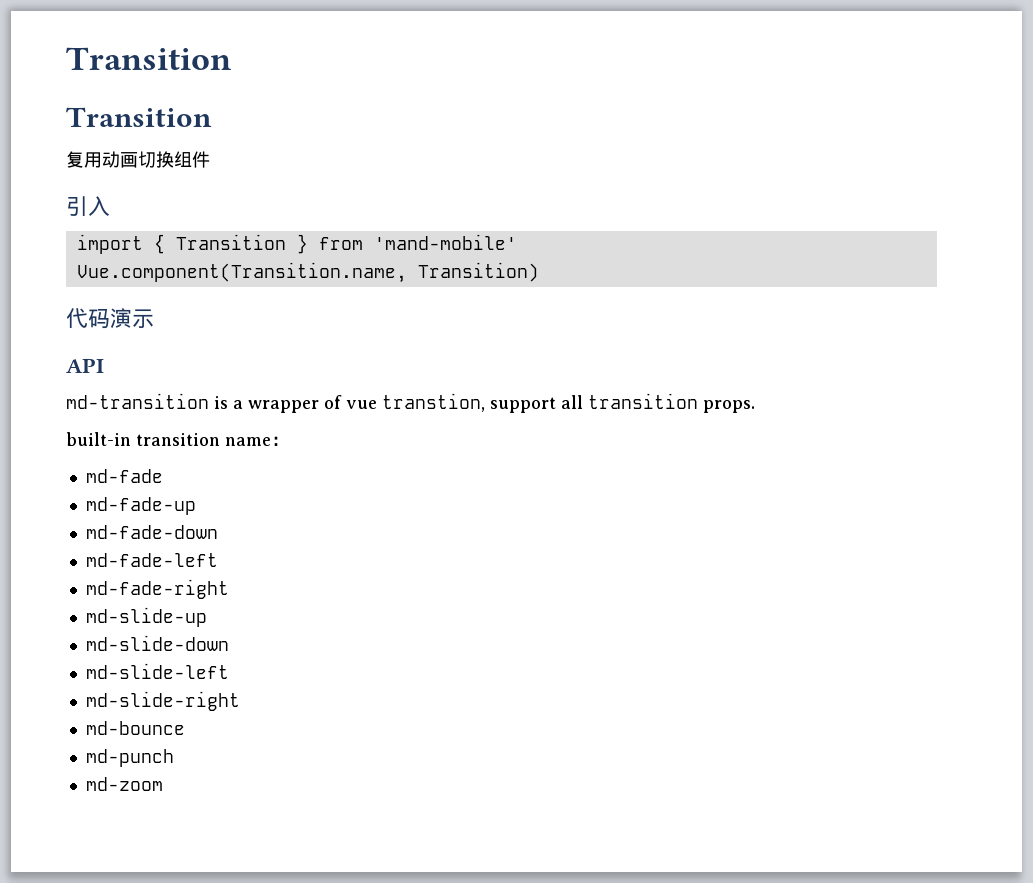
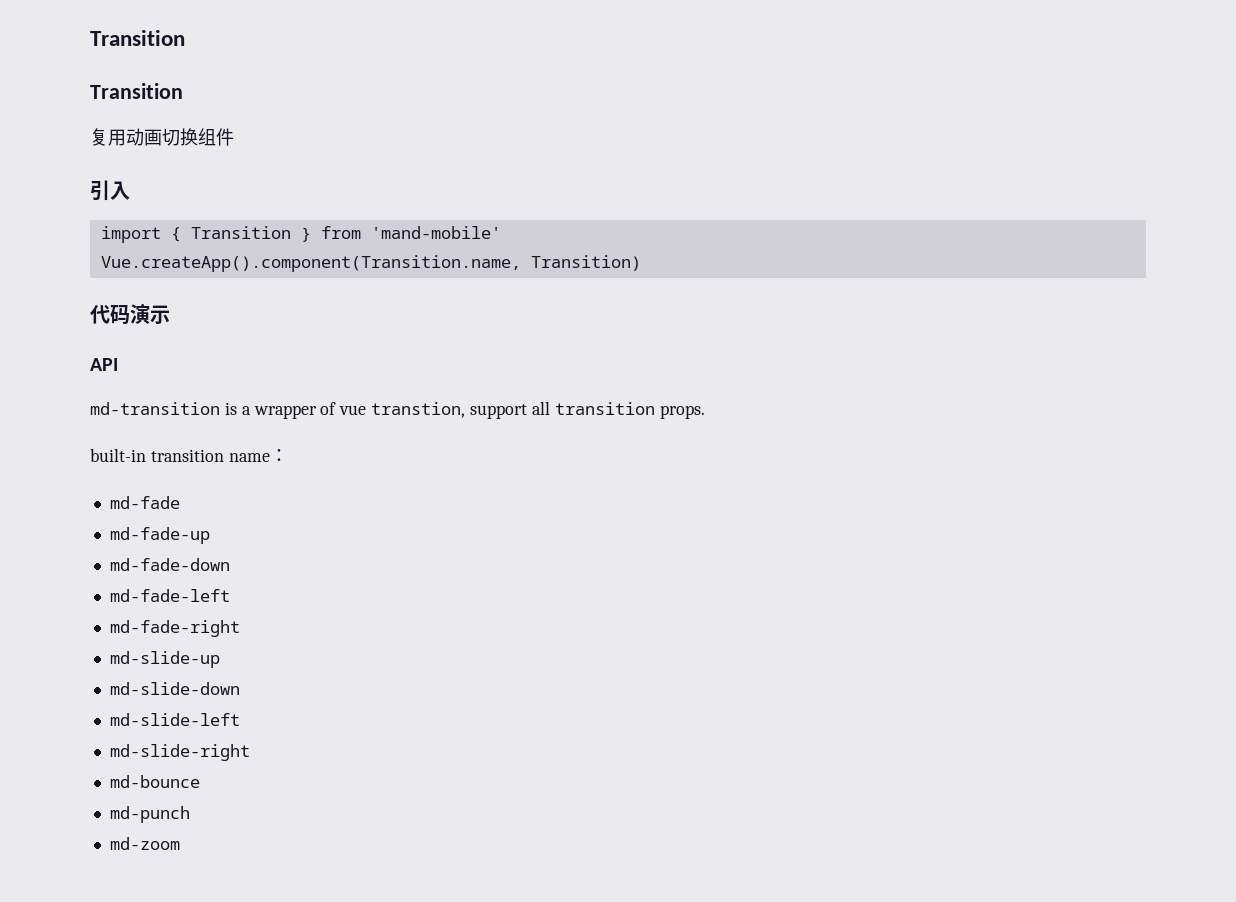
[76,262,407,283] Vue.component(Transition.name, -> [100,255,521,272] Vue.createApp().component(Transition.name,

